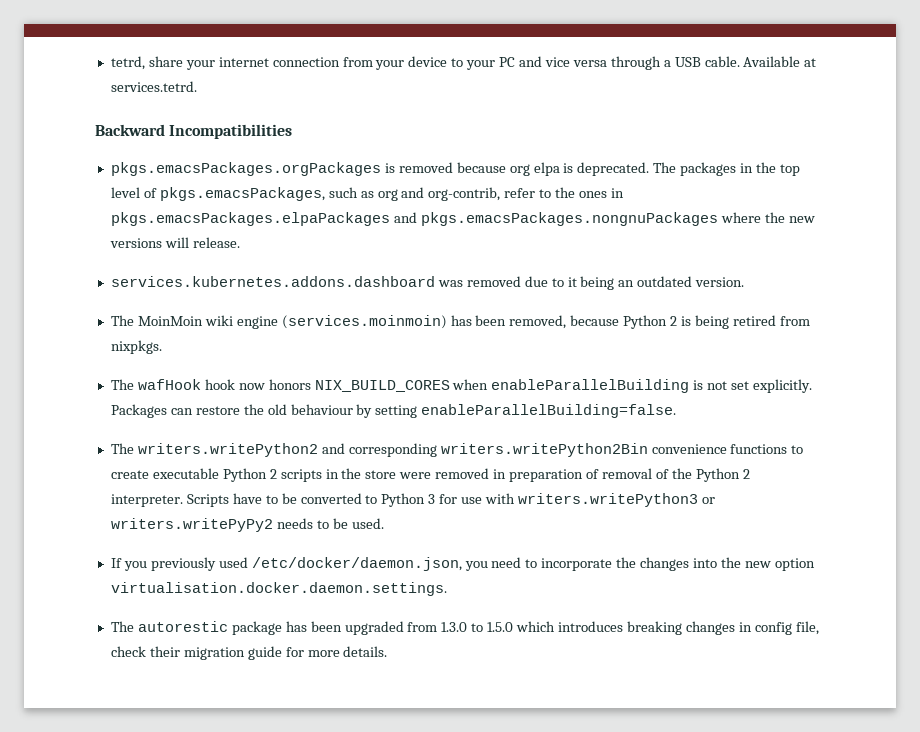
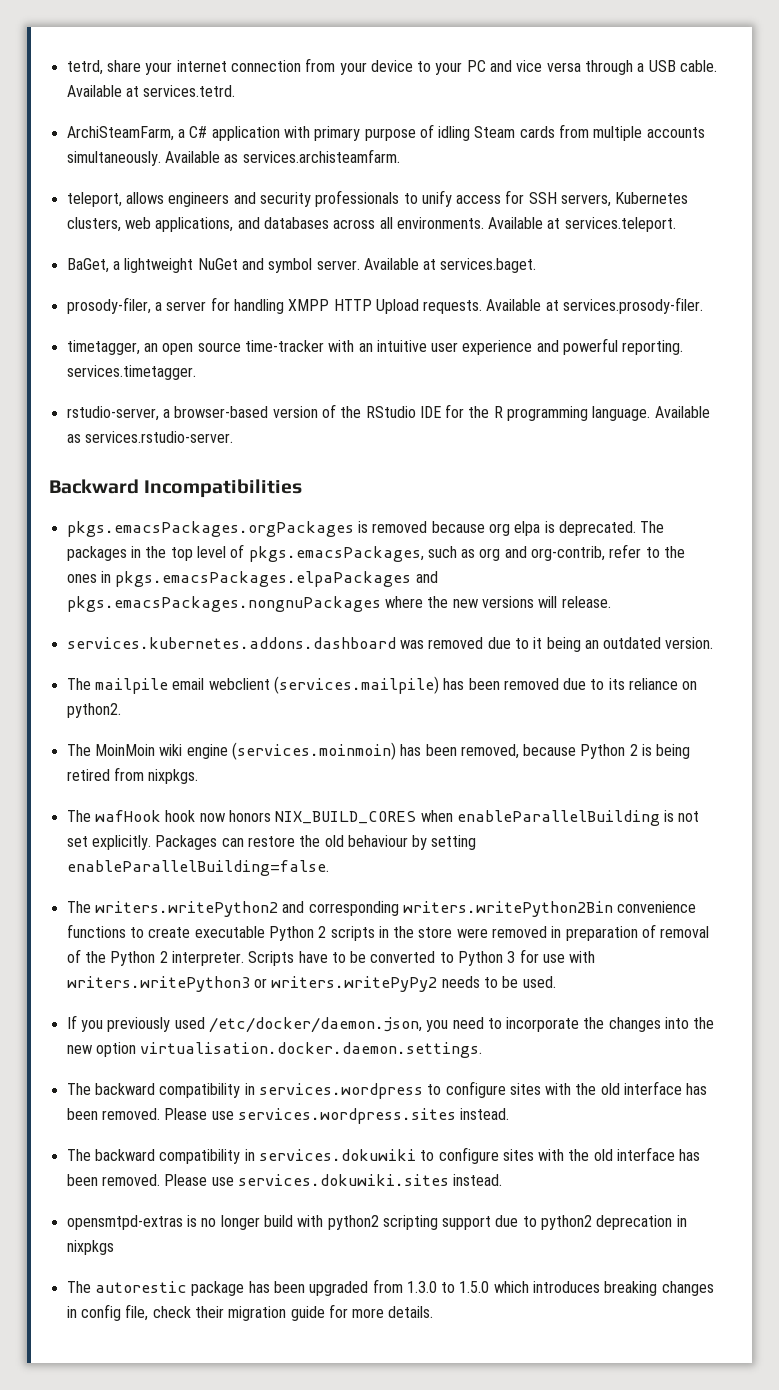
(197, 86) none -> [66,124,705,141] [66,149,400,166] [66,190,689,207] [66,217,676,232] [66,258,537,273] [66,297,704,314] [66,338,684,355] [66,365,196,380] [66,404,710,421] [66,431,233,443] // ArchiSteamFarm, a C# application with primary purpose of idling Steam cards from multiple accounts simultaneously. Available as services.archisteamfarm. // teleport, allows engineers and security professionals to unify access for SSH servers, Kubernetes clusters, web applications, and databases across all environments. Available at services.teleport. // BaGet, a lightweight NuGet and symbol server. Available at services.baget. // prosody-filer, a server for handling XMPP HTTP Upload requests. Available at services.prosody-filer. // timetagger, an open source time-tracker with an intuitive user experience and powerful reporting. services.timetagger. // rstudio-server, a browser-based version of the RStudio IDE for the R programming language. Available as services.rstudio-server.
(745, 282) none -> [66,676,698,694] [66,703,121,718] // The mailpile email webclient (services.mailpile) has been removed due to its reliance on python2.
(447, 589) none -> [66,1081,708,1099] [66,1108,510,1124] [66,1147,701,1164] [66,1174,503,1186] [66,1215,687,1230] [66,1240,114,1255] // The backward compatibility in services.wordpress to configure sites with the old interface has been removed. Please use services.wordpress.sites instead. // The backward compatibility in services.dokuwiki to configure sites with the old interface has been removed. Please use services.dokuwiki.sites instead. // opensmtpd-extras is no longer build with python2 scripting support due to python2 deprecation in nixpkgs

